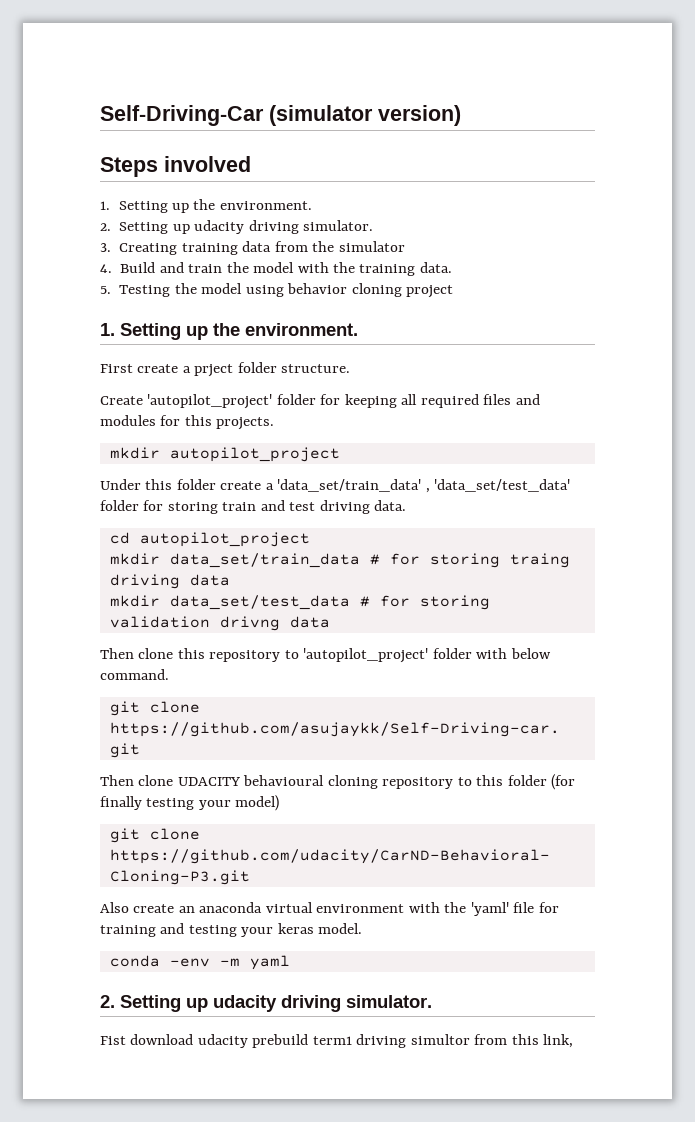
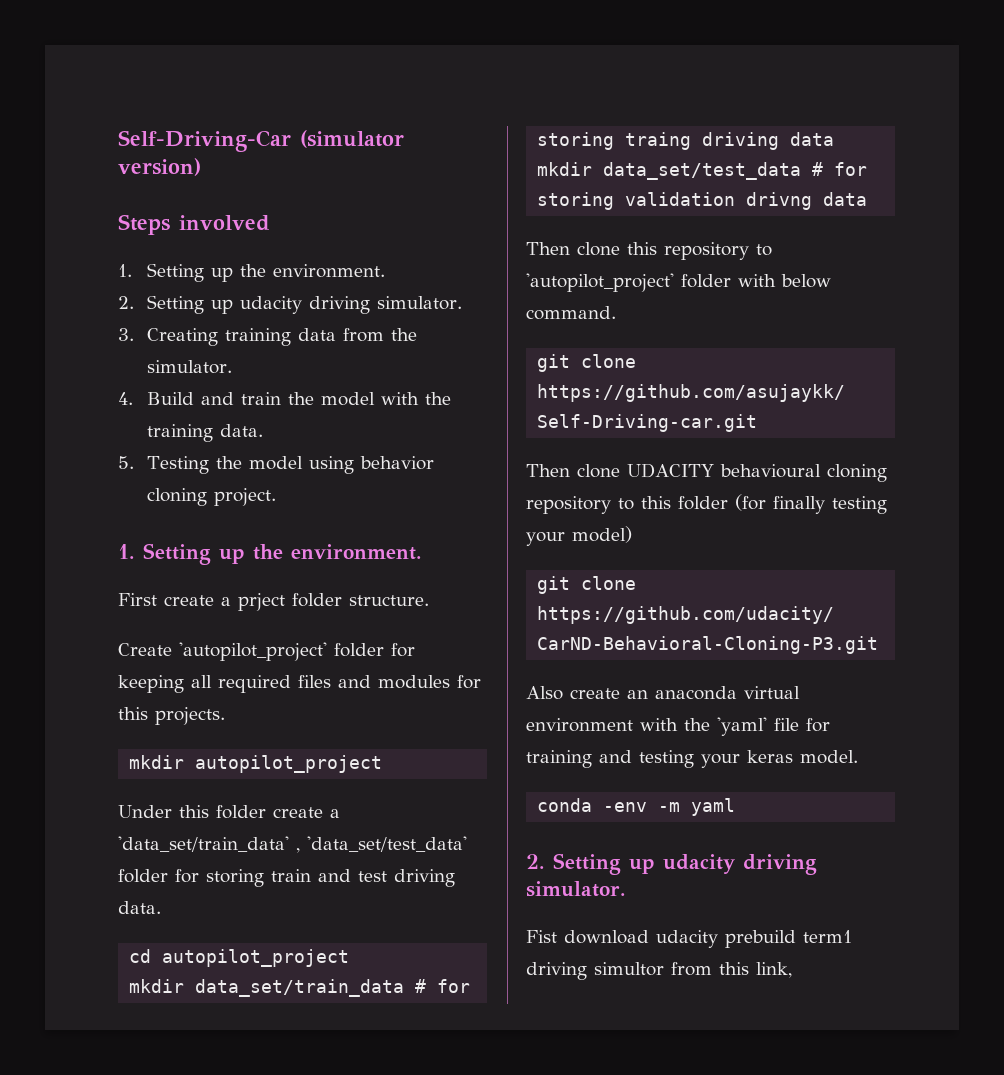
[338,241,405,252] simulator -> [146,360,232,374] simulator.
[405,285,453,298] project -> [213,488,276,506] project.

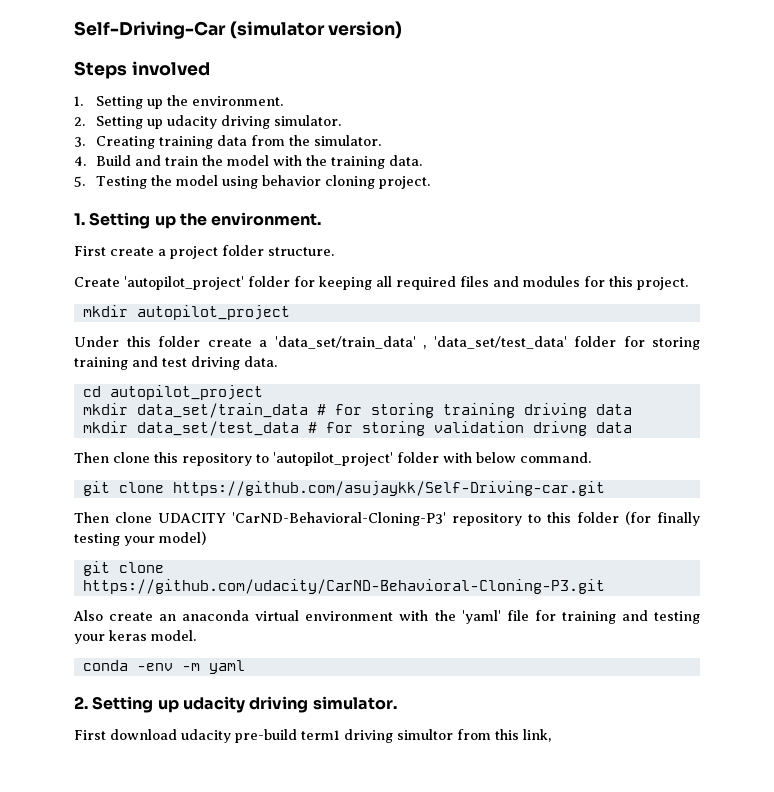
[238,593,285,611] prject -> [170,246,218,259] project
[155,707,225,725] projects. -> [637,277,688,290] project.
[271,869,311,882] train -> [74,357,128,370] training
[625,132,692,150] traing -> [442,403,515,418] training
[720,464,887,482] behavioural cloning -> [232,512,446,526] 'CarND-Behavioral-Cloning-P3'
[526,930,557,943] Fist -> [74,730,106,740] First
[725,930,796,948] prebuild -> [235,729,297,743] pre-build

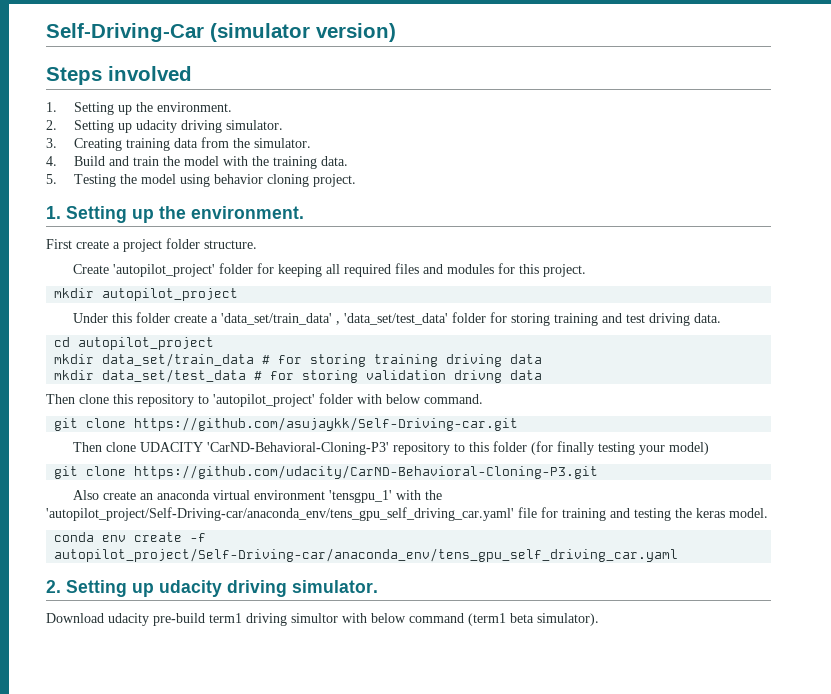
[399,610,501,624] with the 'yaml' -> [329,490,443,503] [46,507,514,521] 'tensgpu_1' with the 'autopilot_project/Self-Driving-car/anaconda_env/tens_gpu_self_driving_car.yaml'
[74,634,105,644] your -> [675,508,692,518] the
[136,660,245,674] [74,696,397,713] [74,729,177,740] -env -m yaml // 2. Setting up udacity driving simulator. // First download -> [102,532,207,542] [54,548,679,562] [46,580,378,597] [46,613,104,623] env create -f autopilot_project/Self-Driving-car/anaconda_env/tens_gpu_self_driving_car.yaml // 2. Setting up udacity driving simulator. // Download
[457,729,551,742] from this link, -> [342,613,599,626] with below command (term1 beta simulator).

